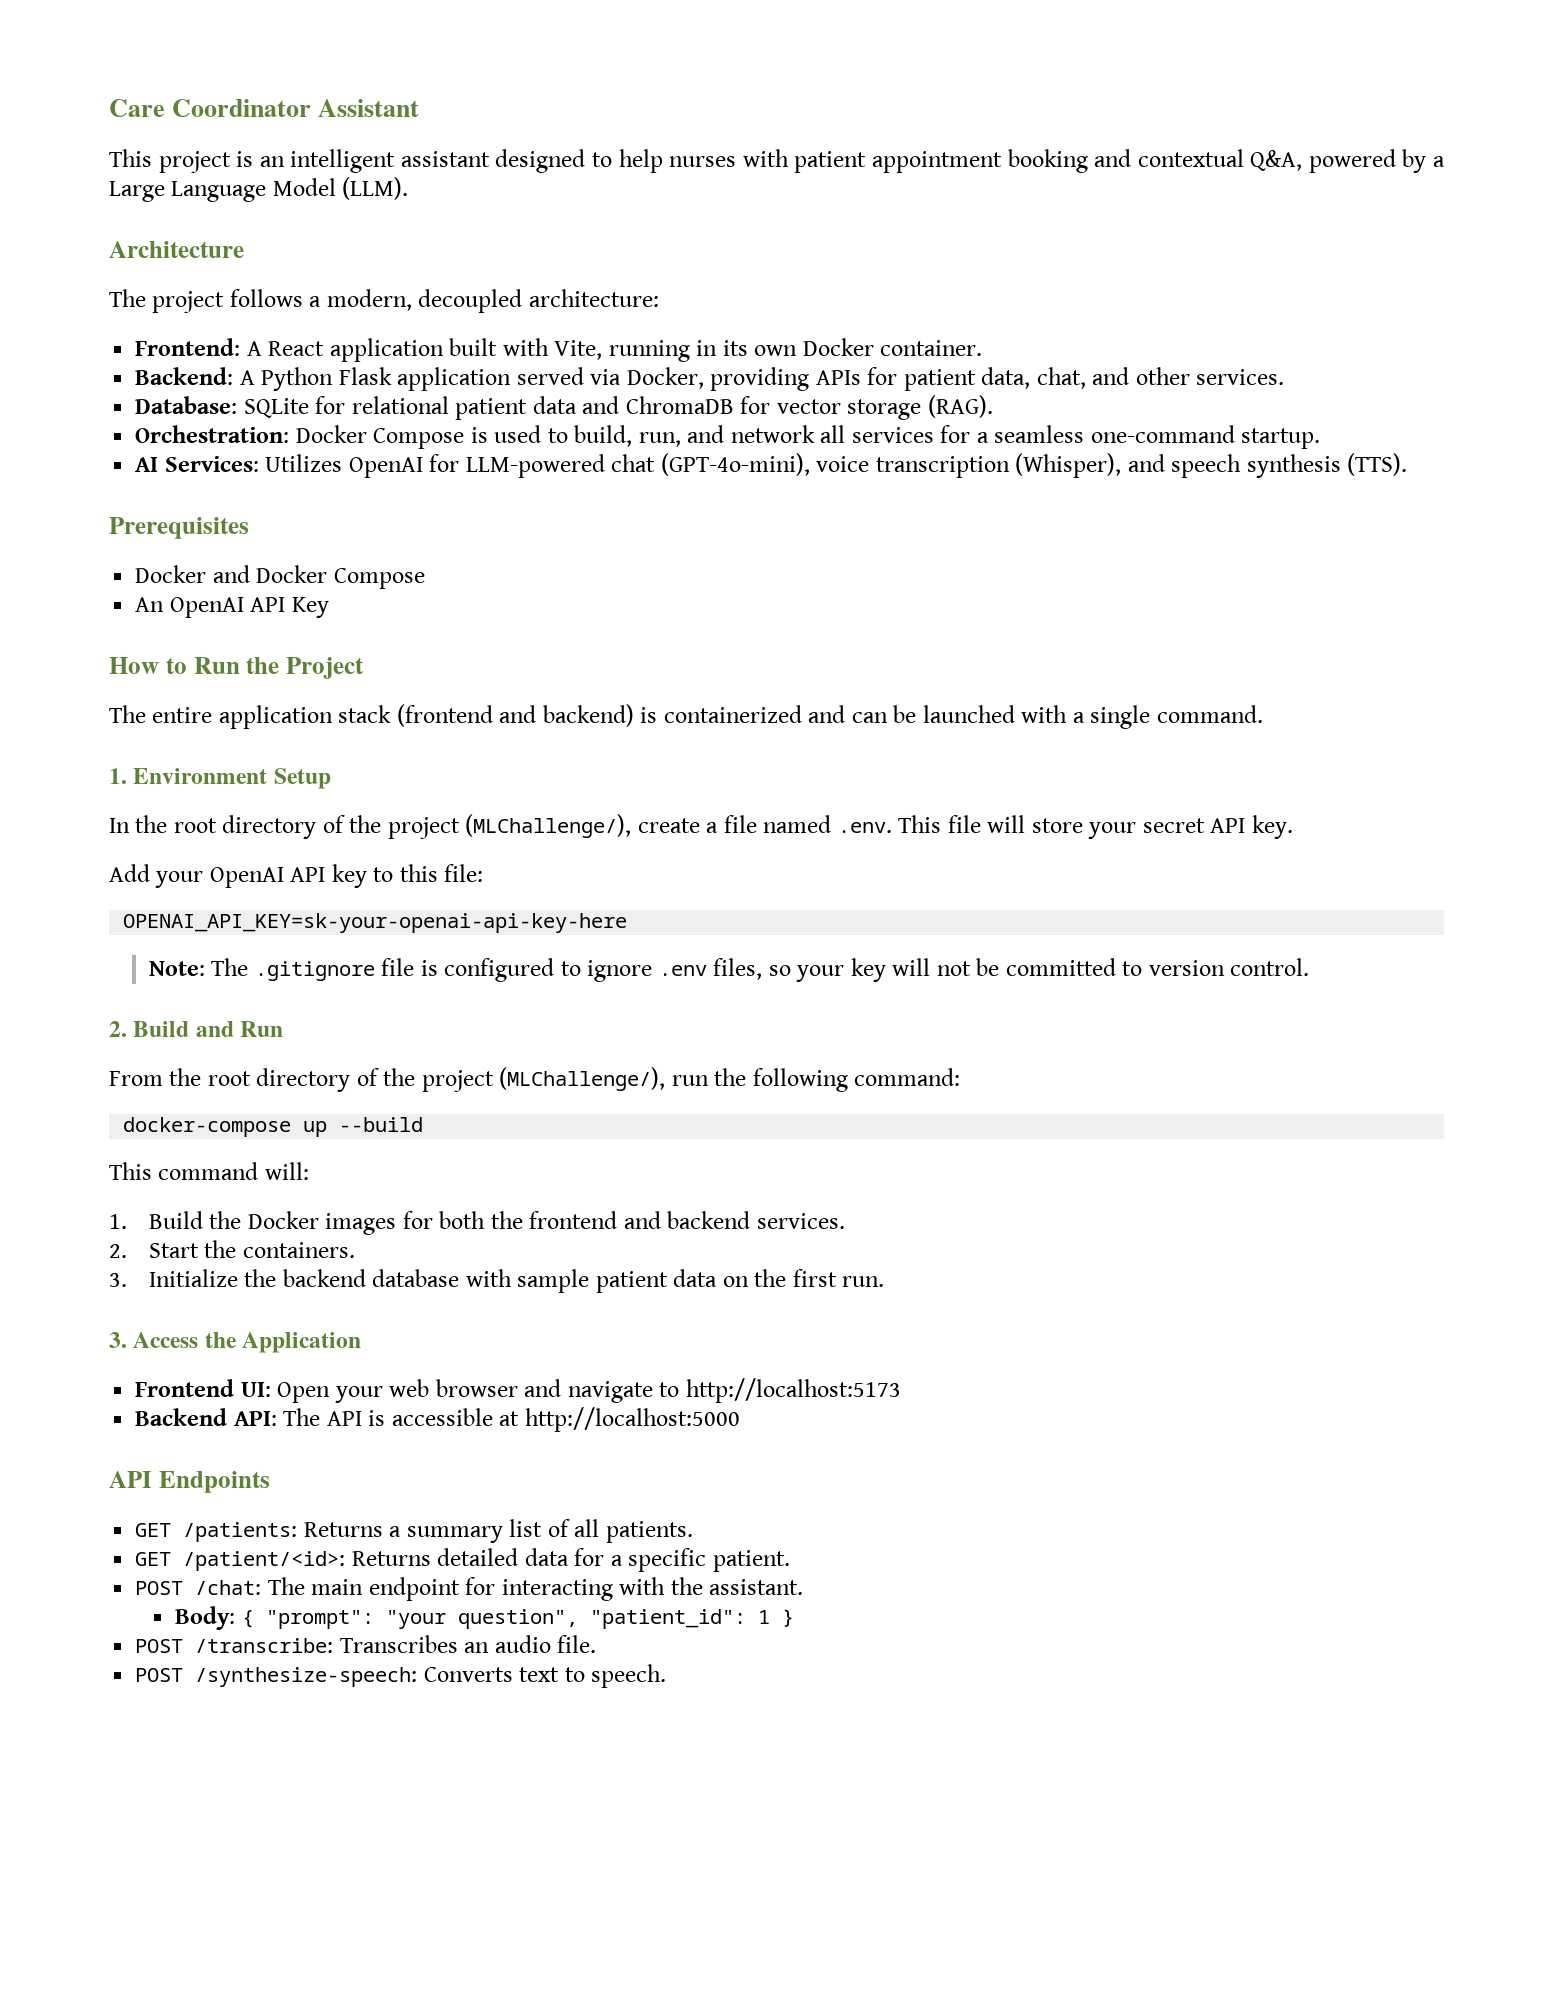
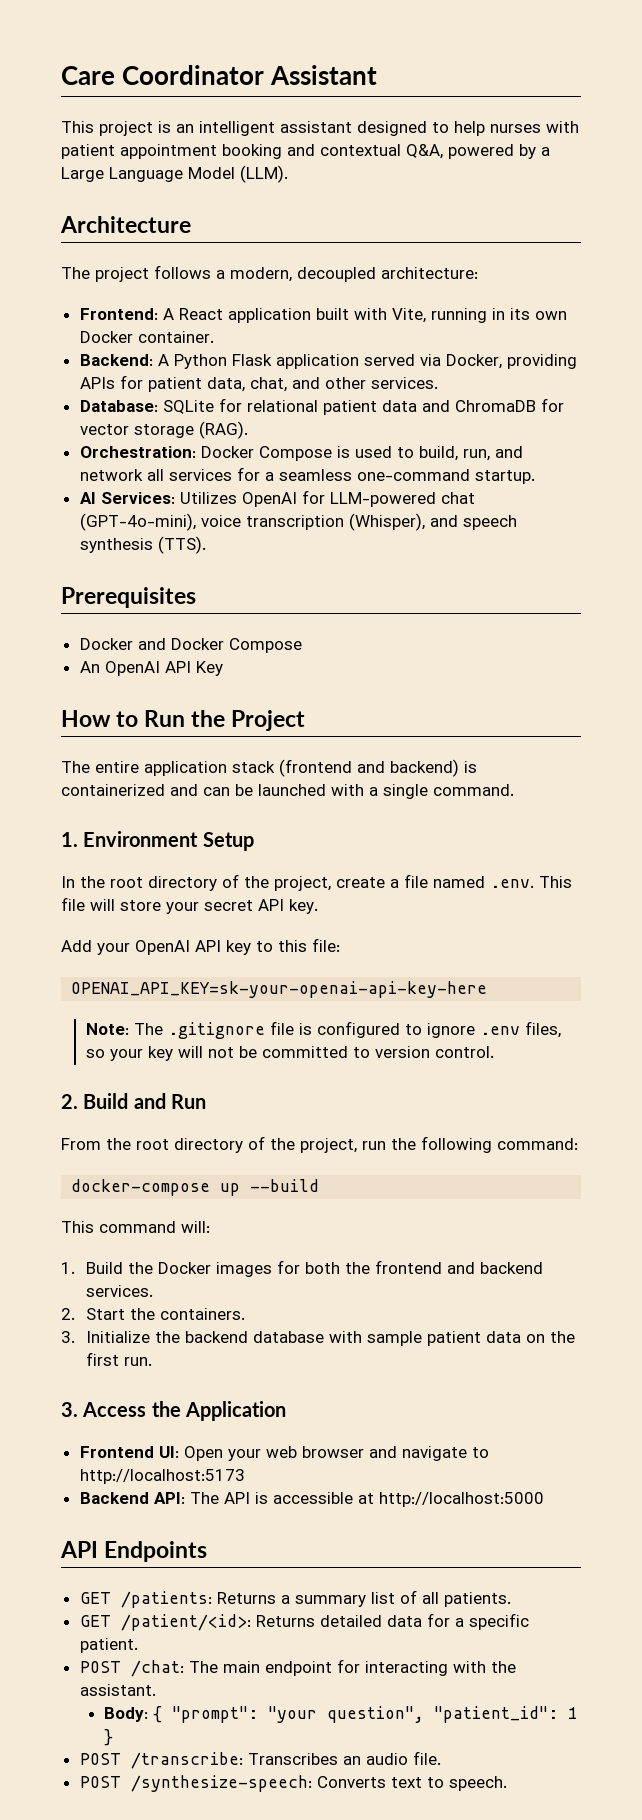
[387,814,632,839] project (MLChallenge/), -> [274,876,331,891] project,
[421,1067,666,1092] project (MLChallenge/), -> [300,1138,357,1153] project,

